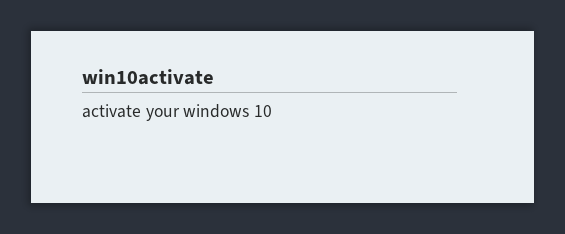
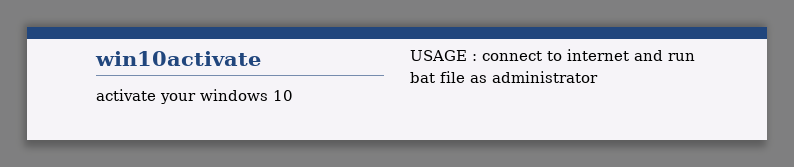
(273, 111) none -> [410,49,695,61] [410,71,598,83] // USAGE : connect to internet and run bat file as administrator

